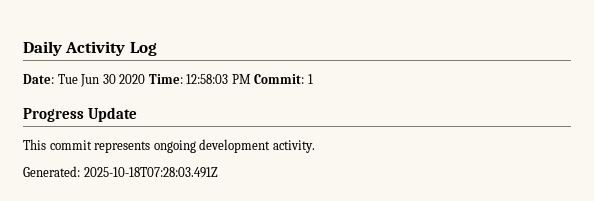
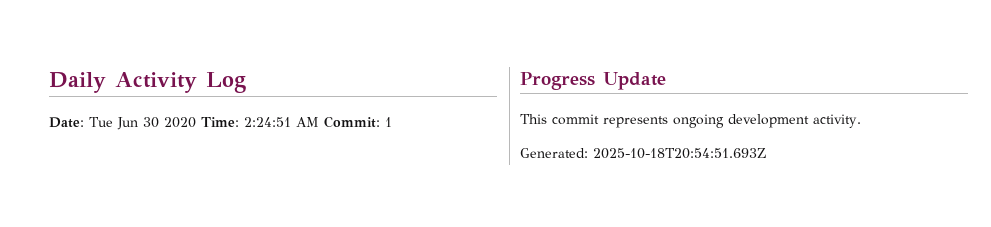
[186,74,251,84] 12:58:03 PM -> [243,117,319,127] 2:24:51 AM
[83,167,218,178] 2025-10-18T07:28:03.491Z -> [593,148,766,159] 2025-10-18T20:54:51.693Z

